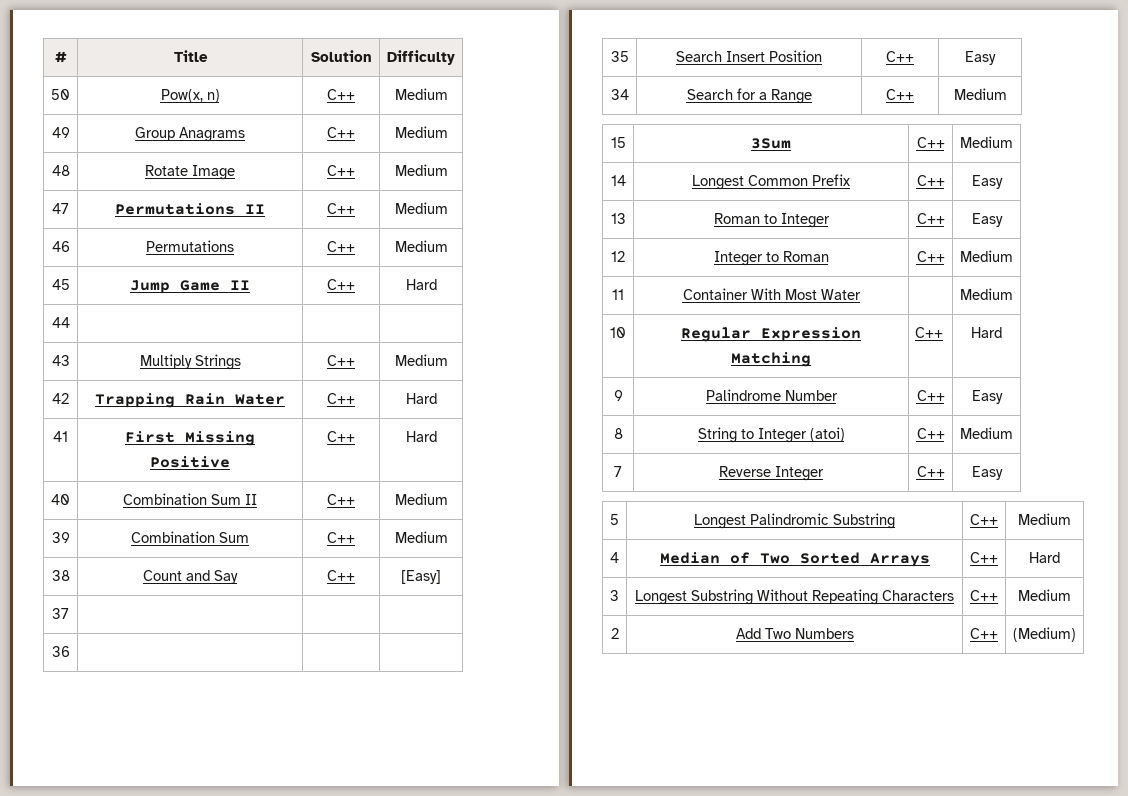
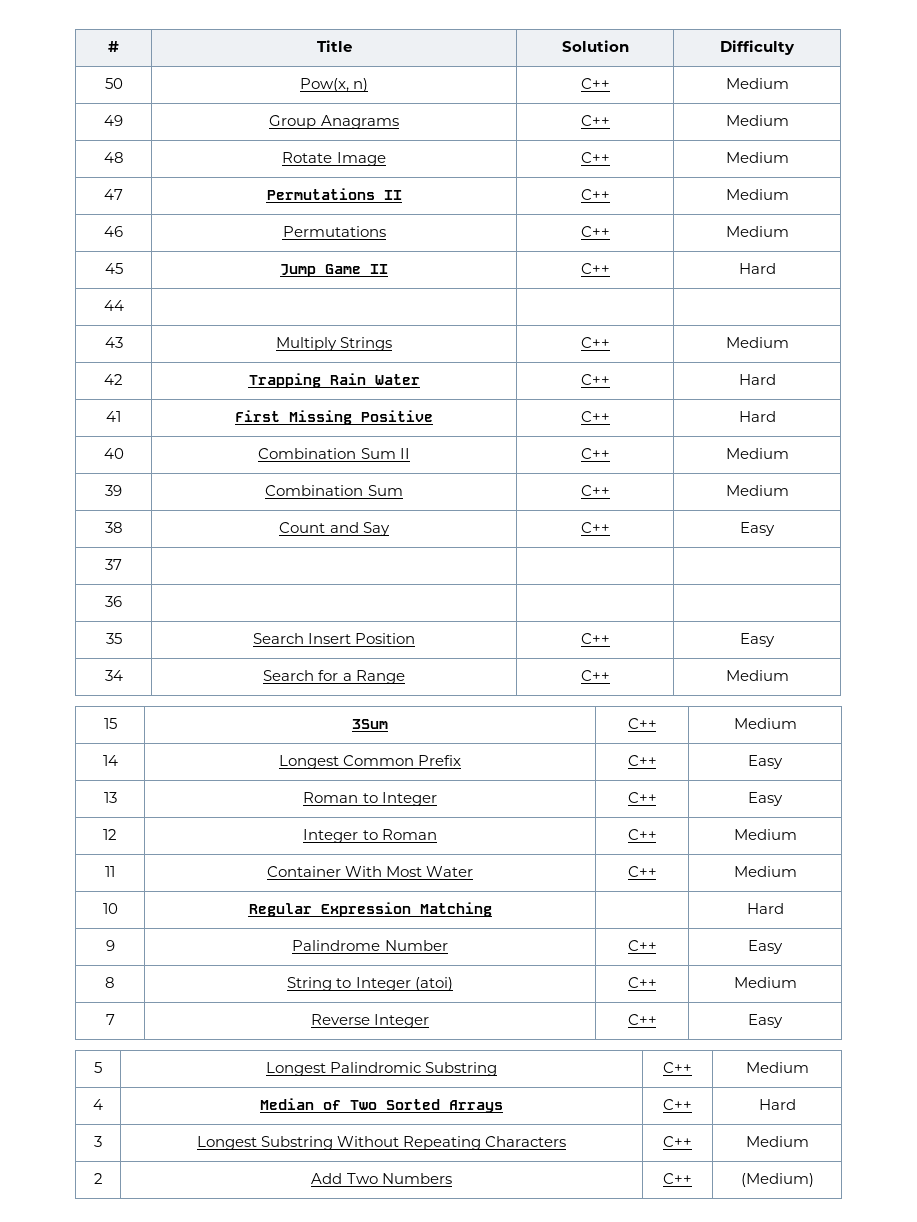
[401,570,441,584] [Easy] -> [740,522,775,536] Easy
(861, 294) none -> [627,866,657,877] C++
[915,327,944,338] C++ -> (492, 909) none

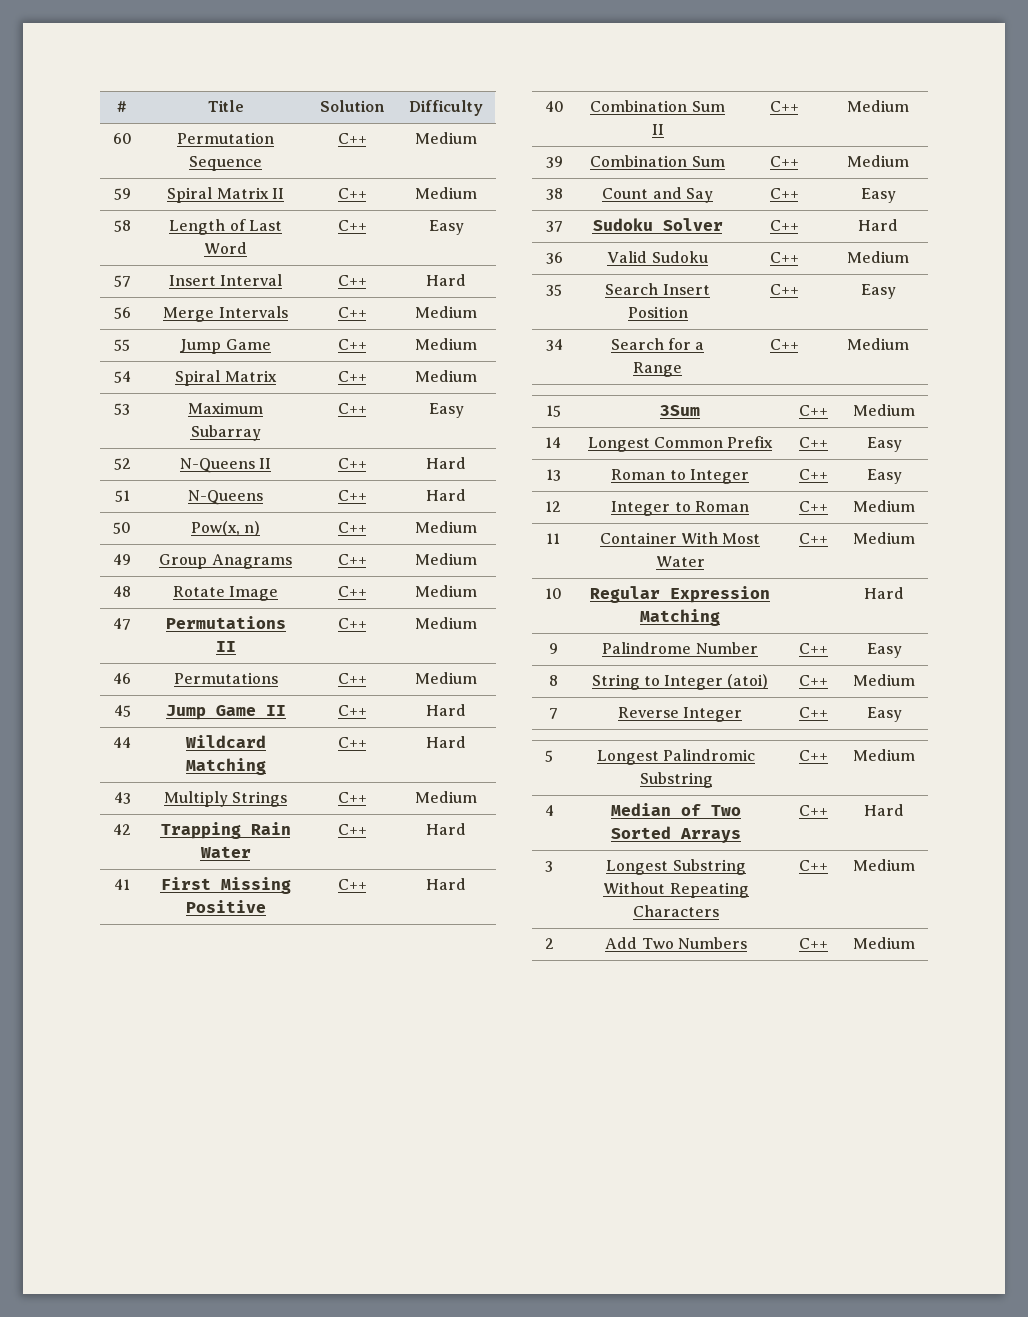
(795, 47) none -> [112,133,132,144] [177,132,274,144] [189,156,262,171] [337,133,367,144] [414,132,477,144] [113,188,131,200] [167,187,284,203] [337,188,367,199] [414,187,477,199] [113,220,131,232] [169,219,282,235] [204,242,247,254] [337,220,367,231] [428,220,464,235] [113,275,131,287] [168,274,283,286] [337,275,367,286] [425,274,466,286] [113,307,131,319] [163,306,288,322] [337,307,367,318] [414,306,477,318] [114,339,130,351] [180,339,271,354] [337,339,367,350] [414,338,477,350] [113,371,131,383] [175,370,277,386] [337,371,367,382] [414,370,477,382] [114,403,130,415] [188,402,263,414] [190,425,261,441] [337,403,367,414] [428,403,464,418] [113,458,131,470] [179,458,272,473] [337,458,367,469] [425,457,466,469] [114,490,130,502] [188,490,263,505] [337,490,367,501] [425,489,466,501] // 60 | Permutation Sequence | C++ | Medium // 59 | Spiral Matrix II | C++ | Medium // 58 | Length of Last Word | C++ | Easy // 57 | Insert Interval | C++ | Hard // 56 | Merge Intervals | C++ | Medium // 55 | Jump Game | C++ | Medium // 54 | Spiral Matrix | C++ | Medium // 53 | Maximum Subarray | C++ | Easy // 52 | N-Queens II | C++ | Hard // 51 | N-Queens | C++ | Hard
(124, 305) | | -> [184,735,266,748] [185,758,266,775] [337,737,367,748] [425,736,466,748] Wildcard Matching | C++ | Hard
[105,596,122,607] | | // 36 | | | -> [592,218,723,231] [769,220,799,231] [858,219,898,231] [545,252,563,264] [607,251,708,263] [769,252,799,263] [847,251,909,263] Sudoku Solver | C++ | Hard // 36 | Valid Sudoku | C++ | Medium
[740,1173,814,1187] (Medium) -> [853,937,915,949] Medium

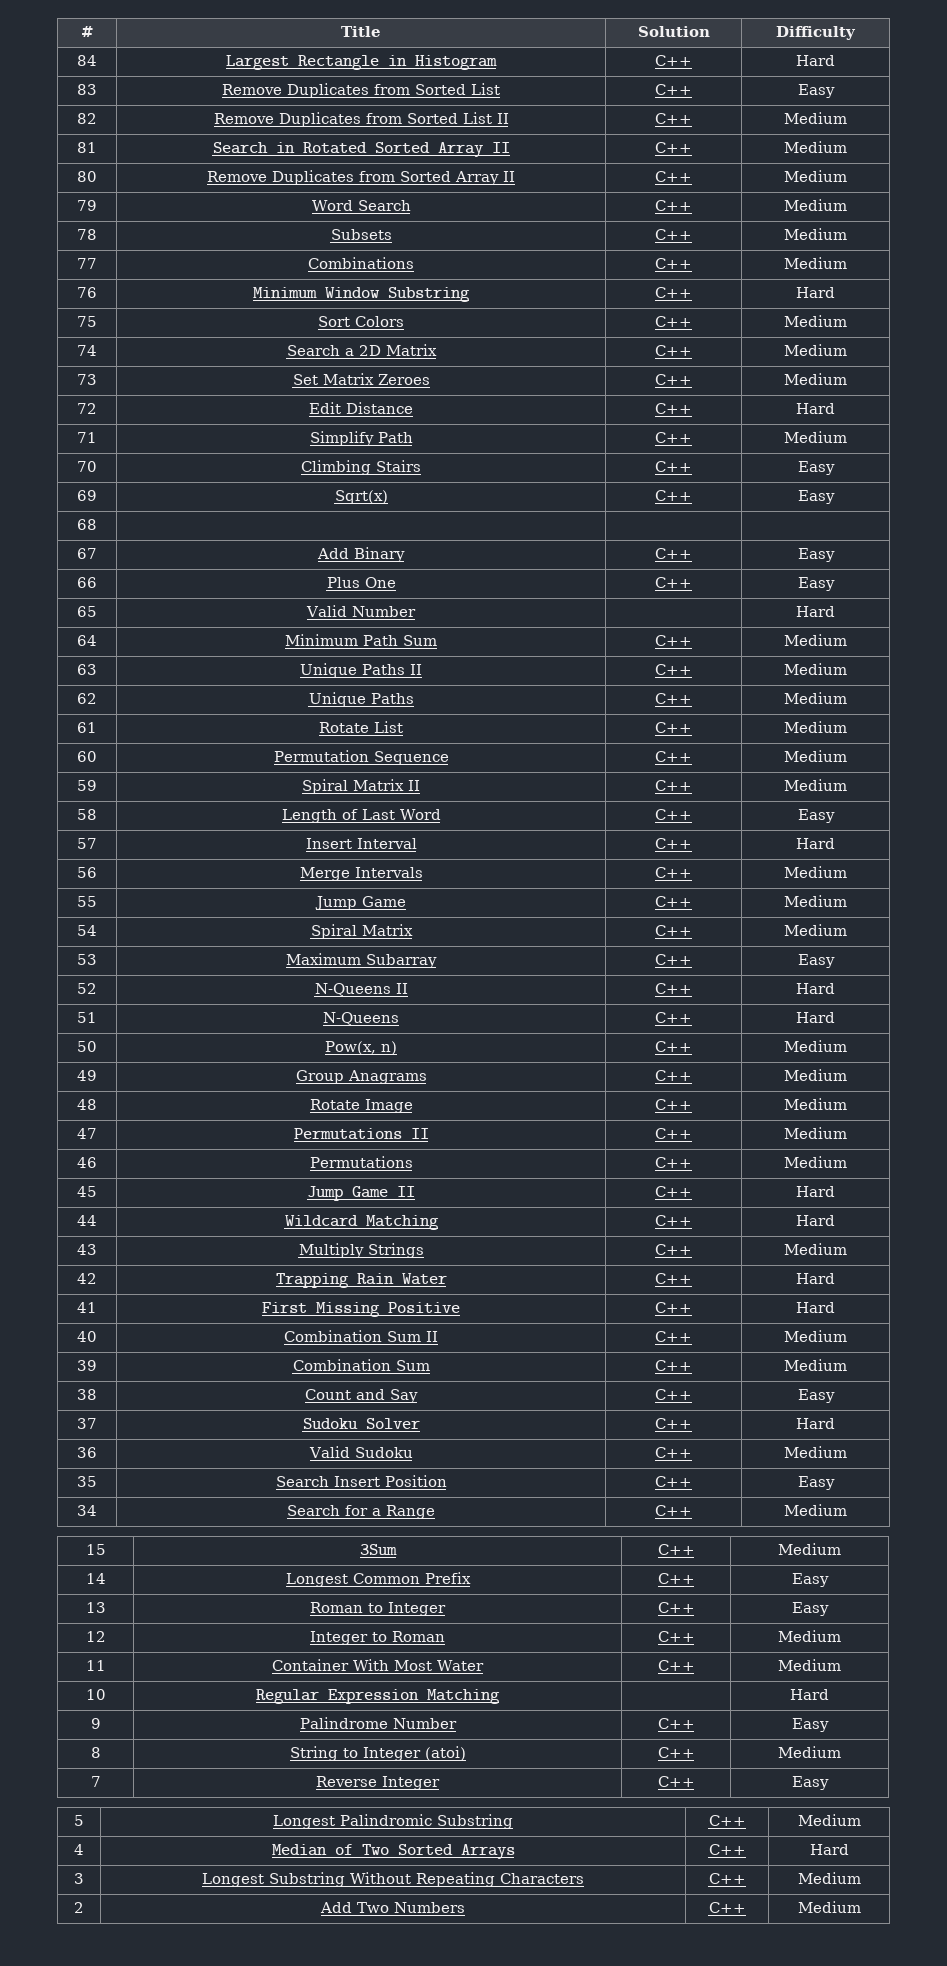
(483, 108) none -> [77,55,97,66] [226,55,497,70] [655,55,692,66] [796,55,835,66] [77,84,97,95] [222,83,500,98] [655,84,692,95] [797,84,835,98] [77,113,97,124] [213,112,509,127] [655,113,692,124] [784,112,847,124] [77,142,97,153] [212,142,510,157] [655,142,692,153] [784,141,847,153] [77,171,97,182] [207,170,515,185] [655,171,692,182] [784,170,847,182] [77,200,97,211] [311,200,411,211] [655,200,692,211] [784,199,847,211] [77,229,97,240] [330,229,392,240] [655,229,692,240] [784,228,847,240] [77,258,97,269] [308,257,414,269] [655,258,692,269] [784,257,847,269] [77,287,97,298] [253,287,470,302] [655,287,692,298] [796,287,835,298] [77,316,97,327] [318,316,404,327] [655,316,692,327] [784,315,847,327] [77,345,97,356] [286,344,437,356] [655,345,692,356] [784,344,847,356] [77,374,97,385] [292,373,430,385] [655,374,692,385] [784,373,847,385] [77,403,97,414] [309,402,413,414] [655,403,692,414] [796,403,835,414] [77,432,97,443] [309,431,413,446] [655,432,692,443] [784,431,847,443] [77,461,97,472] [301,460,421,475] [655,461,692,472] [797,461,835,475] [77,490,97,501] [334,490,388,504] [655,490,692,501] [797,490,835,504] [77,519,97,530] [77,548,97,559] [317,547,405,562] [655,548,692,559] [797,548,835,562] [77,577,97,588] [326,577,396,588] [655,577,692,588] [797,577,835,591] [77,606,97,617] [306,605,416,617] [796,606,835,617] [77,635,97,646] [285,634,437,646] [655,635,692,646] [784,634,847,646] [77,664,97,675] [300,663,422,678] [655,664,692,675] [784,663,847,675] [77,693,97,704] [308,692,414,707] [655,693,692,704] [784,692,847,704] [77,722,97,733] [319,721,403,733] [655,722,692,733] [784,721,847,733] // 84 | Largest Rectangle in Histogram | C++ | Hard // 83 | Remove Duplicates from Sorted List | C++ | Easy // 82 | Remove Duplicates from Sorted List II | C++ | Medium // 81 | Search in Rotated Sorted Array II | C++ | Medium // 80 | Remove Duplicates from Sorted Array II | C++ | Medium // 79 | Word Search | C++ | Medium // 78 | Subsets | C++ | Medium // 77 | Combinations | C++ | Medium // 76 | Minimum Window Substring | C++ | Hard // 75 | Sort Colors | C++ | Medium // 74 | Search a 2D Matrix | C++ | Medium // 73 | Set Matrix Zeroes | C++ | Medium // 72 | Edit Distance | C++ | Hard // 71 | Simplify Path | C++ | Medium // 70 | Climbing Stairs | C++ | Easy // 69 | Sqrt(x) | C++ | Easy // 68 | | | // 67 | Add Binary | C++ | Easy // 66 | Plus One | C++ | Easy // 65 | Valid Number | | Hard // 64 | Minimum Path Sum | C++ | Medium // 63 | Unique Paths II | C++ | Medium // 62 | Unique Paths | C++ | Medium // 61 | Rotate List | C++ | Medium

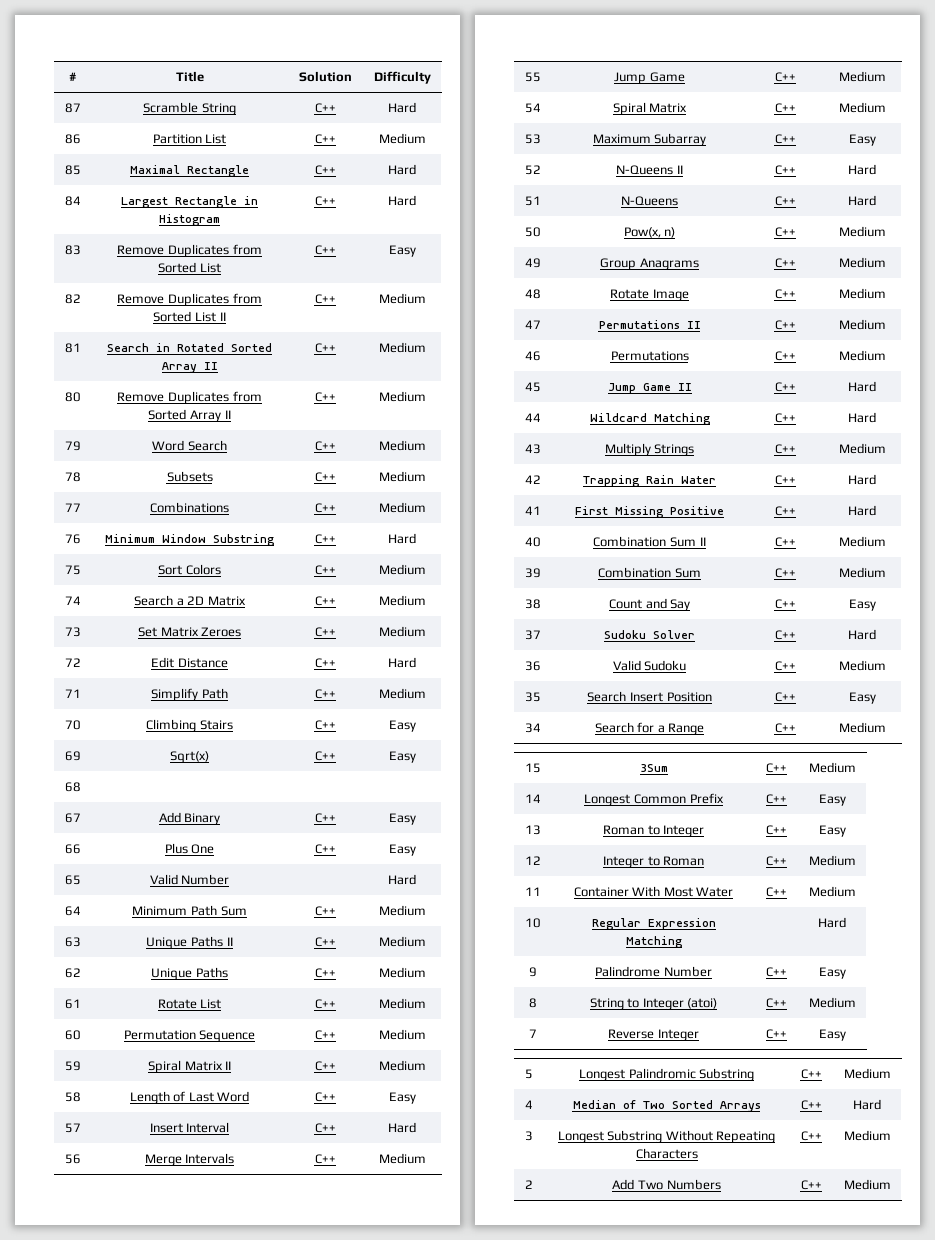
(856, 33) none -> [65,103,81,113] [143,102,236,115] [314,103,336,113] [388,102,417,113] [65,134,81,144] [152,134,227,144] [314,134,336,144] [378,133,426,144] [65,165,81,175] [130,165,249,177] [314,165,336,175] [388,164,417,175] // 87 | Scramble String | C++ | Hard // 86 | Partition List | C++ | Medium // 85 | Maximal Rectangle | C++ | Hard

